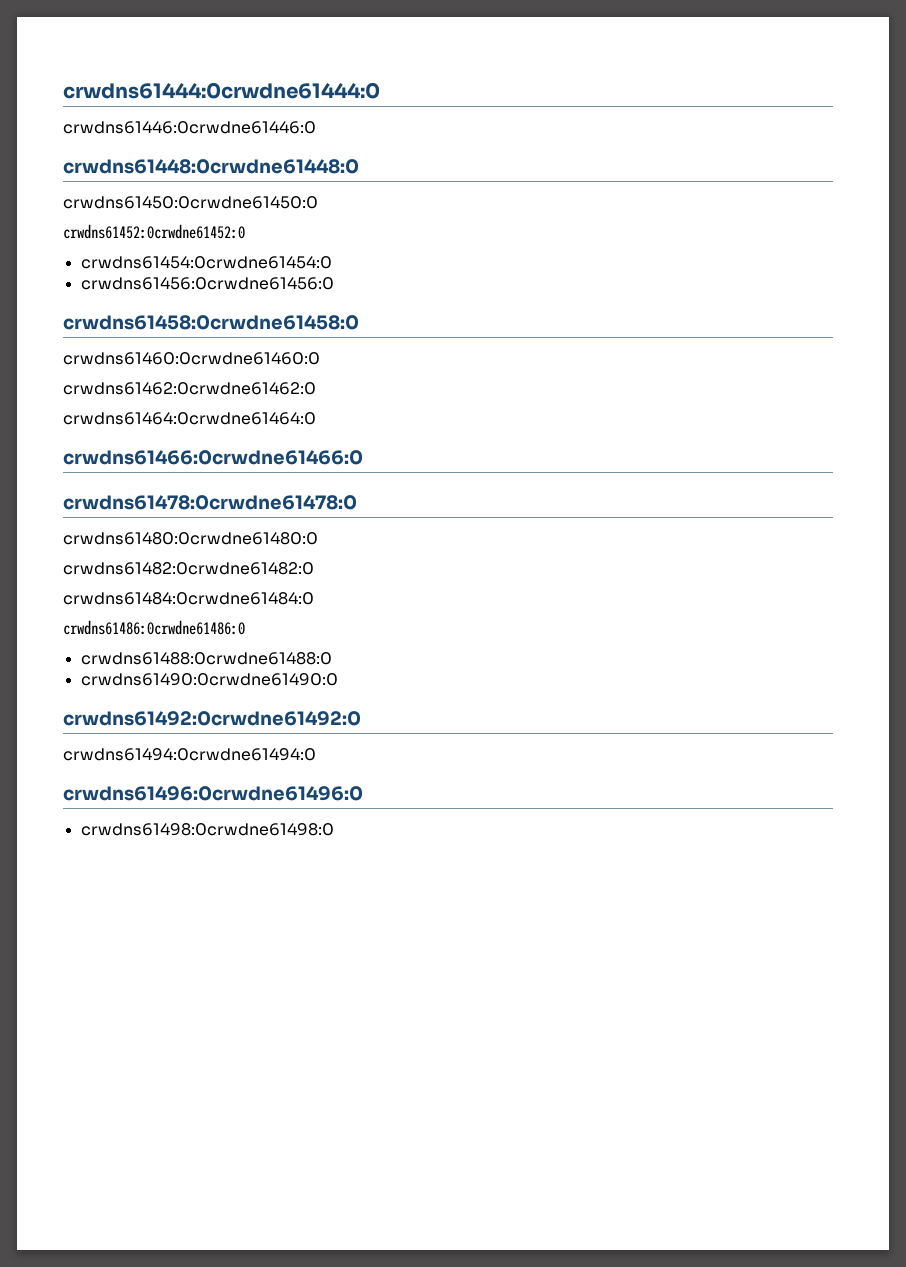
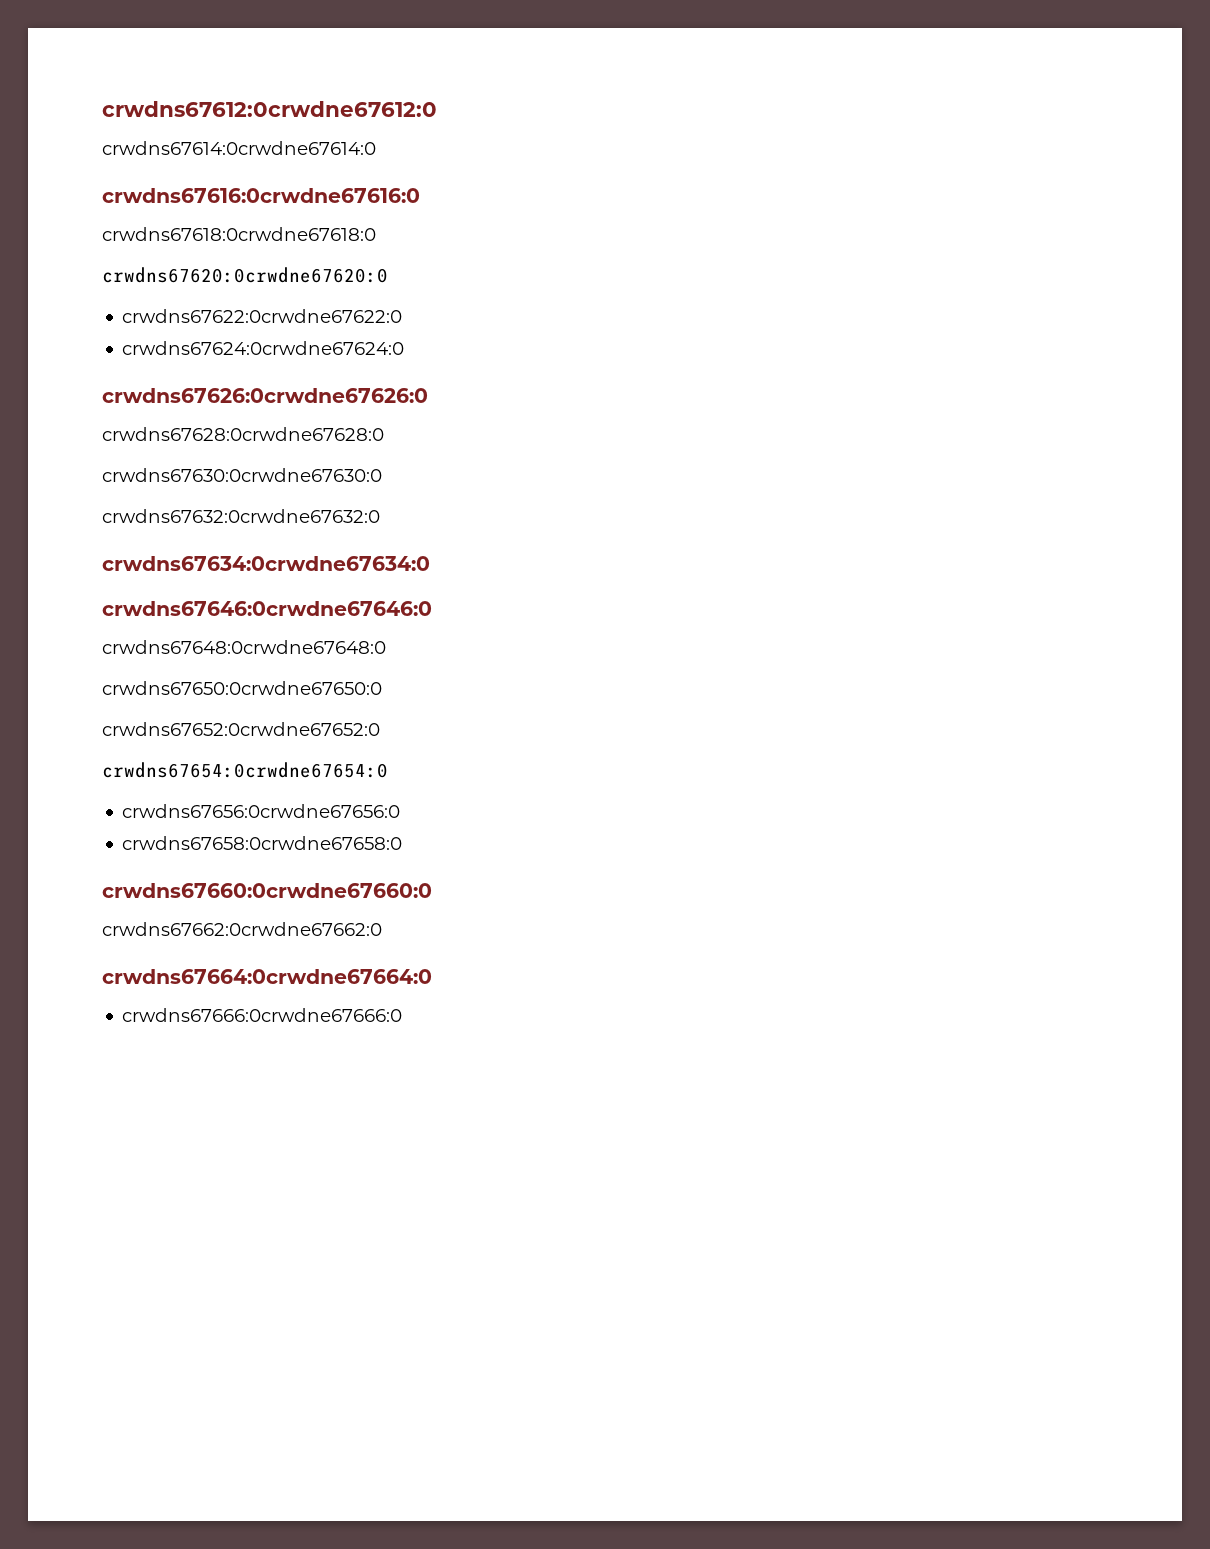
[63,82,380,99] [63,121,316,134] [63,159,359,174] [63,196,318,209] [63,224,245,239] [80,256,332,269] [80,277,334,290] [63,315,359,330] [63,352,320,365] [63,382,316,395] [63,412,316,425] [63,450,363,465] [63,495,357,510] [63,532,318,545] [63,562,314,575] [63,592,314,605] [63,620,245,635] [80,652,332,665] [80,673,338,686] [63,711,361,726] [63,748,316,761] [63,786,363,801] [80,823,334,836] crwdns61444:0crwdne61444:0 // crwdns61446:0crwdne61446:0 // crwdns61448:0crwdne61448:0 // crwdns61450:0crwdne61450:0 // crwdns61452:0crwdne61452:0 // crwdns61454:0crwdne61454:0 // crwdns61456:0crwdne61456:0 // crwdns61458:0crwdne61458:0 // crwdns61460:0crwdne61460:0 // crwdns61462:0crwdne61462:0 // crwdns61464:0crwdne61464:0 // crwdns61466:0crwdne61466:0 // crwdns61478:0crwdne61478:0 // crwdns61480:0crwdne61480:0 // crwdns61482:0crwdne61482:0 // crwdns61484:0crwdne61484:0 // crwdns61486:0crwdne61486:0 // crwdns61488:0crwdne61488:0 // crwdns61490:0crwdne61490:0 // crwdns61492:0crwdne61492:0 // crwdns61494:0crwdne61494:0 // crwdns61496:0crwdne61496:0 // crwdns61498:0crwdne61498:0 -> [102,101,437,117] [102,141,376,155] [102,188,420,203] [102,227,376,241] [102,267,388,283] [122,309,403,323] [122,341,405,355] [102,388,428,403] [102,427,384,441] [102,468,382,482] [102,509,380,523] [102,556,430,571] [102,601,432,616] [102,640,386,654] [102,681,382,695] [102,722,380,736] [102,762,388,778] [122,804,401,818] [122,836,403,850] [102,883,432,898] [102,922,382,936] [102,969,432,984] [122,1008,403,1022] crwdns67612:0crwdne67612:0 // crwdns67614:0crwdne67614:0 // crwdns67616:0crwdne67616:0 // crwdns67618:0crwdne67618:0 // crwdns67620:0crwdne67620:0 // crwdns67622:0crwdne67622:0 // crwdns67624:0crwdne67624:0 // crwdns67626:0crwdne67626:0 // crwdns67628:0crwdne67628:0 // crwdns67630:0crwdne67630:0 // crwdns67632:0crwdne67632:0 // crwdns67634:0crwdne67634:0 // crwdns67646:0crwdne67646:0 // crwdns67648:0crwdne67648:0 // crwdns67650:0crwdne67650:0 // crwdns67652:0crwdne67652:0 // crwdns67654:0crwdne67654:0 // crwdns67656:0crwdne67656:0 // crwdns67658:0crwdne67658:0 // crwdns67660:0crwdne67660:0 // crwdns67662:0crwdne67662:0 // crwdns67664:0crwdne67664:0 // crwdns67666:0crwdne67666:0

